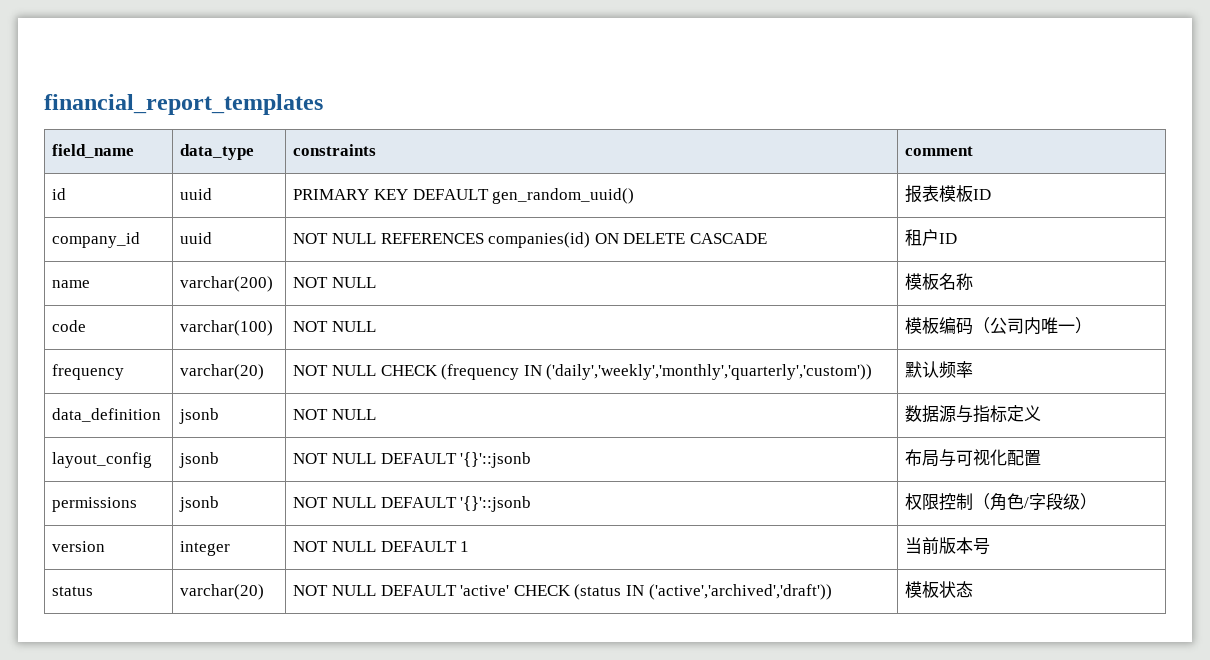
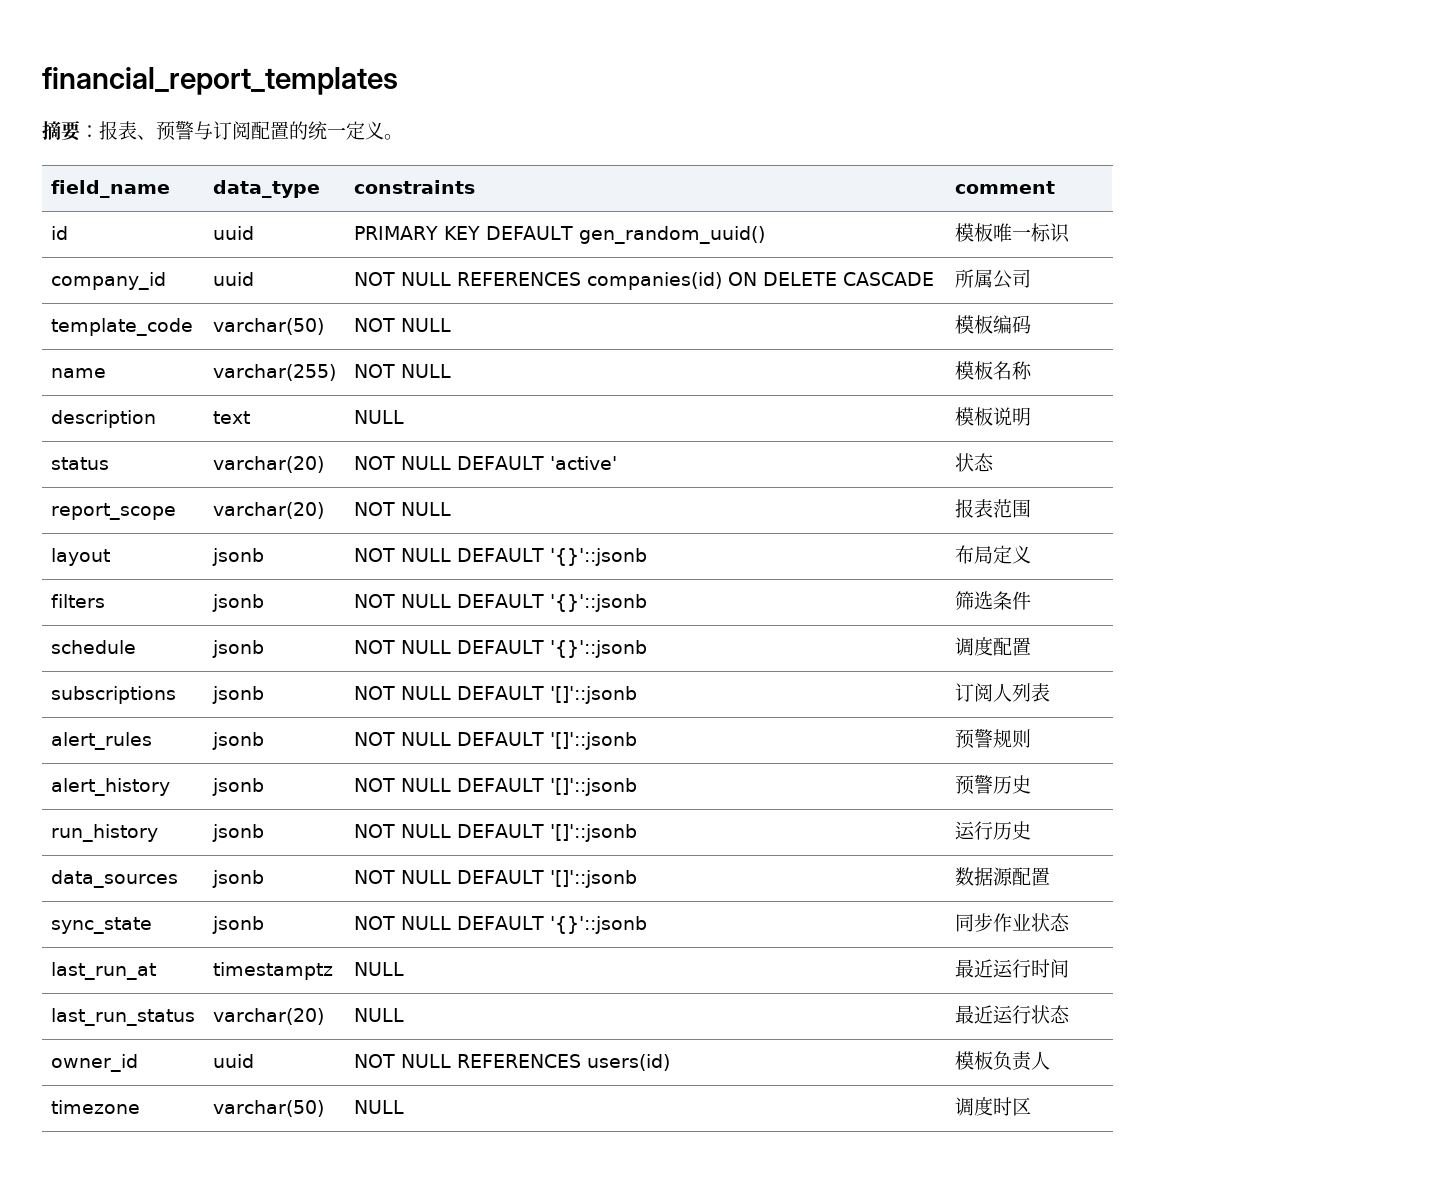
(323, 104) none -> [42,120,403,141] // 摘要：报表、预警与订阅配置的统一定义。
[905,185,992,203] 报表模板ID -> [954,223,1070,243] 模板唯一标识
[905,229,958,246] 租户ID -> [954,269,1031,289] [50,318,193,336] [212,318,324,335] [353,318,451,332] [954,315,1031,334] 所属公司 // template_code | varchar(50) | NOT NULL | 模板编码
[180,276,274,292] varchar(200) -> [212,364,336,381] varchar(255)
[52,320,87,332] [180,320,274,336] [293,321,377,332] [905,317,1093,335] [52,364,125,380] [180,364,265,380] [293,364,873,380] [905,361,974,378] [52,408,162,422] [179,408,220,424] [293,409,377,420] [905,405,1042,423] [52,452,153,468] code | varchar(100) | NOT NULL | 模板编码（公司内唯一） // frequency | varchar(20) | NOT NULL CHECK (frequency IN ('daily','weekly','monthly','quarterly','custom')) | 默认频率 // data_definition | jsonb | NOT NULL | 数据源与指标定义 // layout_config -> [50,410,156,428] [212,411,250,424] [353,410,404,424] [954,407,1031,426] [50,457,109,470] [212,456,324,473] [353,456,618,470] [954,453,994,472] [50,503,176,520] [212,502,324,519] [353,502,451,516] [954,499,1031,518] [50,548,110,566] description | text | NULL | 模板说明 // status | varchar(20) | NOT NULL DEFAULT 'active' | 状态 // report_scope | varchar(20) | NOT NULL | 报表范围 // layout
[939,449,1042,467] [52,497,138,512] [179,496,220,512] [293,496,532,512] [905,493,1098,511] [52,541,106,552] [180,541,231,556] [293,541,470,552] [905,537,991,555] [52,586,94,596] [180,584,265,600] [293,584,832,600] [905,581,974,598] 与可视化配置 // permissions | jsonb | NOT NULL DEFAULT '{}'::jsonb | 权限控制（角色/字段级） // version | integer | NOT NULL DEFAULT 1 | 当前版本号 // status | varchar(20) | NOT NULL DEFAULT 'active' CHECK (status IN ('active','archived','draft')) | 模板状态 -> [992,545,1031,564] [50,594,105,608] [211,594,264,612] [353,594,648,612] [954,591,1031,610] [50,640,136,654] [211,640,264,658] [353,640,648,658] [954,637,1031,656] [50,686,176,704] [211,686,264,704] [353,686,638,704] [954,683,1050,702] [50,732,152,750] [211,732,264,750] [353,732,638,750] [954,728,1031,749] [50,778,170,796] [211,778,264,796] [353,778,638,796] [954,774,1031,795] [50,824,158,842] [211,824,264,842] [353,824,638,842] [954,821,1031,840] [50,870,178,888] [211,870,264,888] [353,870,638,888] [954,867,1050,886] [50,917,152,934] [211,916,264,934] [353,916,648,934] [954,913,1070,932] [50,962,156,980] [212,962,333,980] [353,962,404,976] [954,959,1069,978] [50,1008,195,1026] [212,1008,324,1025] [353,1008,404,1022] [954,1005,1070,1024] [50,1054,138,1072] [212,1054,254,1068] [353,1054,670,1071] [954,1051,1050,1071] [50,1100,140,1114] [212,1100,324,1117] [353,1100,404,1114] [954,1097,1031,1116] 定义 // filters | jsonb | NOT NULL DEFAULT '{}'::jsonb | 筛选条件 // schedule | jsonb | NOT NULL DEFAULT '{}'::jsonb | 调度配置 // subscriptions | jsonb | NOT NULL DEFAULT '[]'::jsonb | 订阅人列表 // alert_rules | jsonb | NOT NULL DEFAULT '[]'::jsonb | 预警规则 // alert_history | jsonb | NOT NULL DEFAULT '[]'::jsonb | 预警历史 // run_history | jsonb | NOT NULL DEFAULT '[]'::jsonb | 运行历史 // data_sources | jsonb | NOT NULL DEFAULT '[]'::jsonb | 数据源配置 // sync_state | jsonb | NOT NULL DEFAULT '{}'::jsonb | 同步作业状态 // last_run_at | timestamptz | NULL | 最近运行时间 // last_run_status | varchar(20) | NULL | 最近运行状态 // owner_id | uuid | NOT NULL REFERENCES users(id) | 模板负责人 // timezone | varchar(50) | NULL | 调度时区

